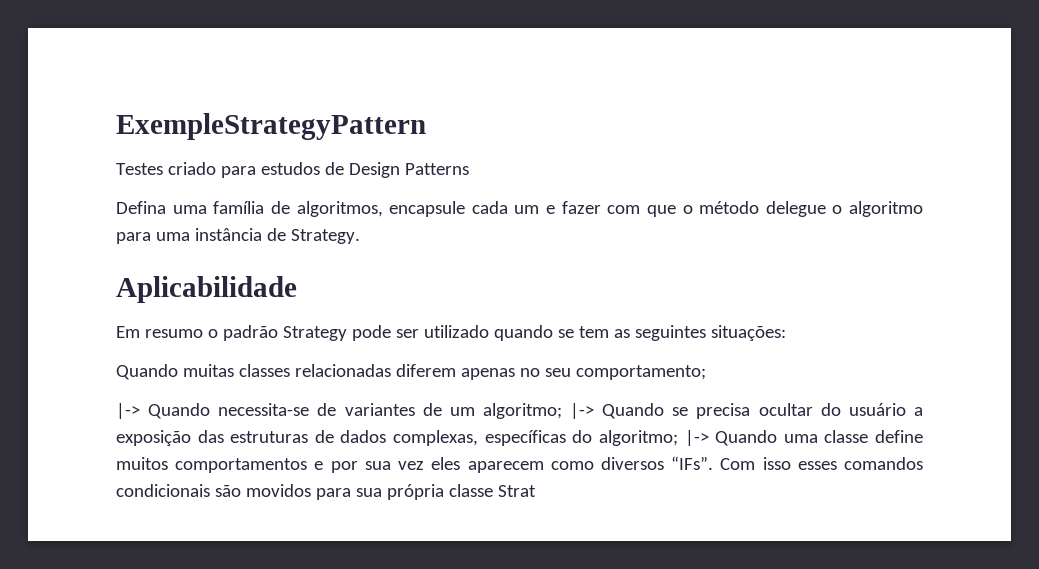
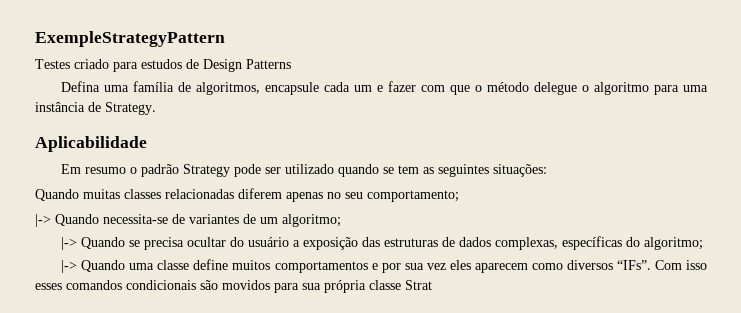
(562, 411) none -> (341, 220) //
(678, 438) none -> (704, 243) //

